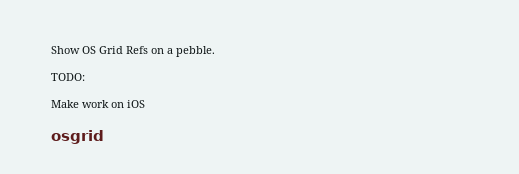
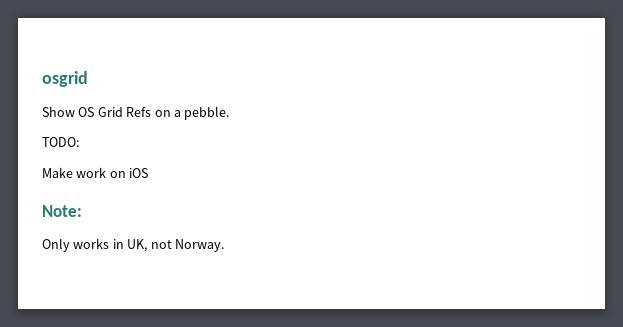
(51, 50) none -> [42,71,88,87] osgrid //
[51,130,104,144] osgrid -> [42,205,82,217] [42,238,224,252] Note: // Only works in UK, not Norway.

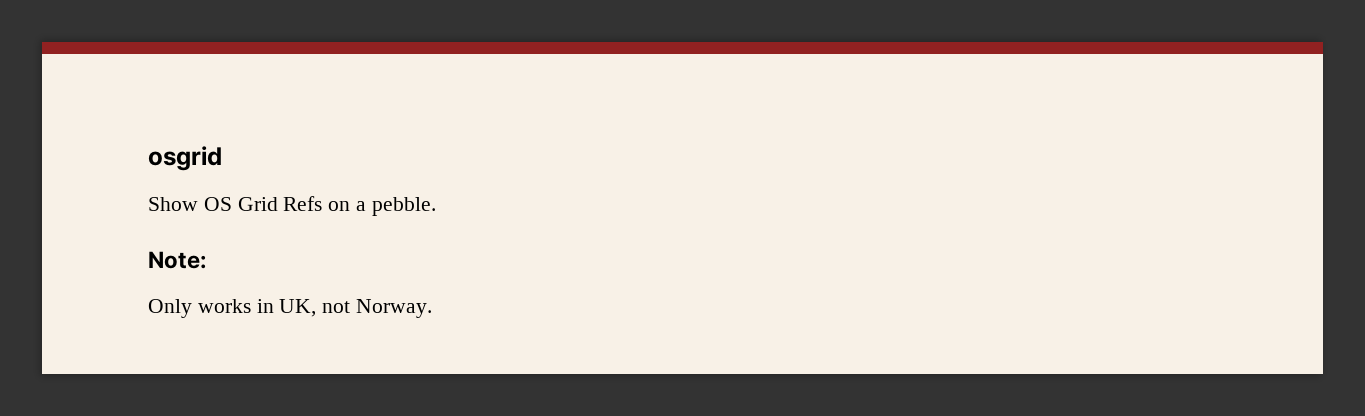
[42,137,79,147] [42,167,149,178] // TODO: // Make work on iOS -> (436, 206) none

